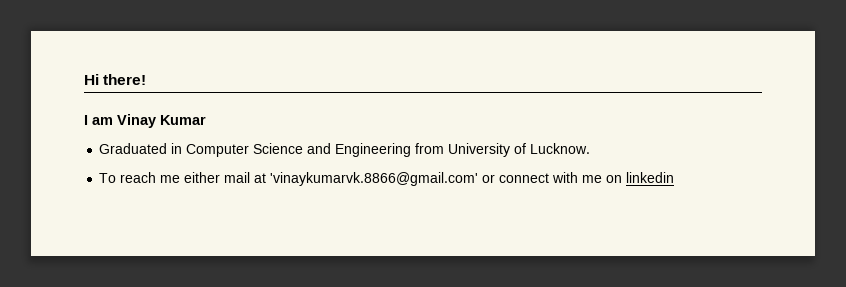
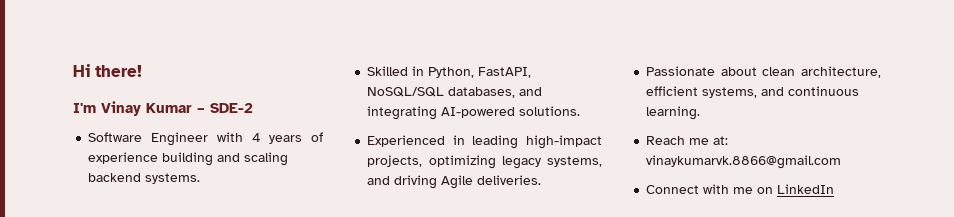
[84,115,113,125] I am -> [73,103,96,113] I'm
[99,143,591,157] [99,172,550,186] // Graduated in Computer Science and Engineering from University of Lucknow. // To reach me either mail at 'vinaykumarvk.8866@gmail.com' or connect -> [197,103,253,113] [88,132,323,146] [88,152,289,166] [88,173,201,184] [367,66,532,78] [367,87,543,98] [367,106,581,120] [367,135,602,149] [367,155,602,169] [367,175,542,189] [646,66,881,78] [646,86,860,98] [646,106,701,120] [646,136,729,145] [646,155,842,169] [646,185,700,194] – SDE-2 // Software Engineer with 4 years of experience building and scaling backend systems. // Skilled in Python, FastAPI, NoSQL/SQL databases, and integrating AI-powered solutions. // Experienced in leading high-impact projects, optimizing legacy systems, and driving Agile deliveries. // Passionate about clean architecture, efficient systems, and continuous learning. // Reach me at: vinaykumarvk.8866@gmail.com // Connect
[626,172,675,183] linkedin -> [777,184,835,194] LinkedIn

